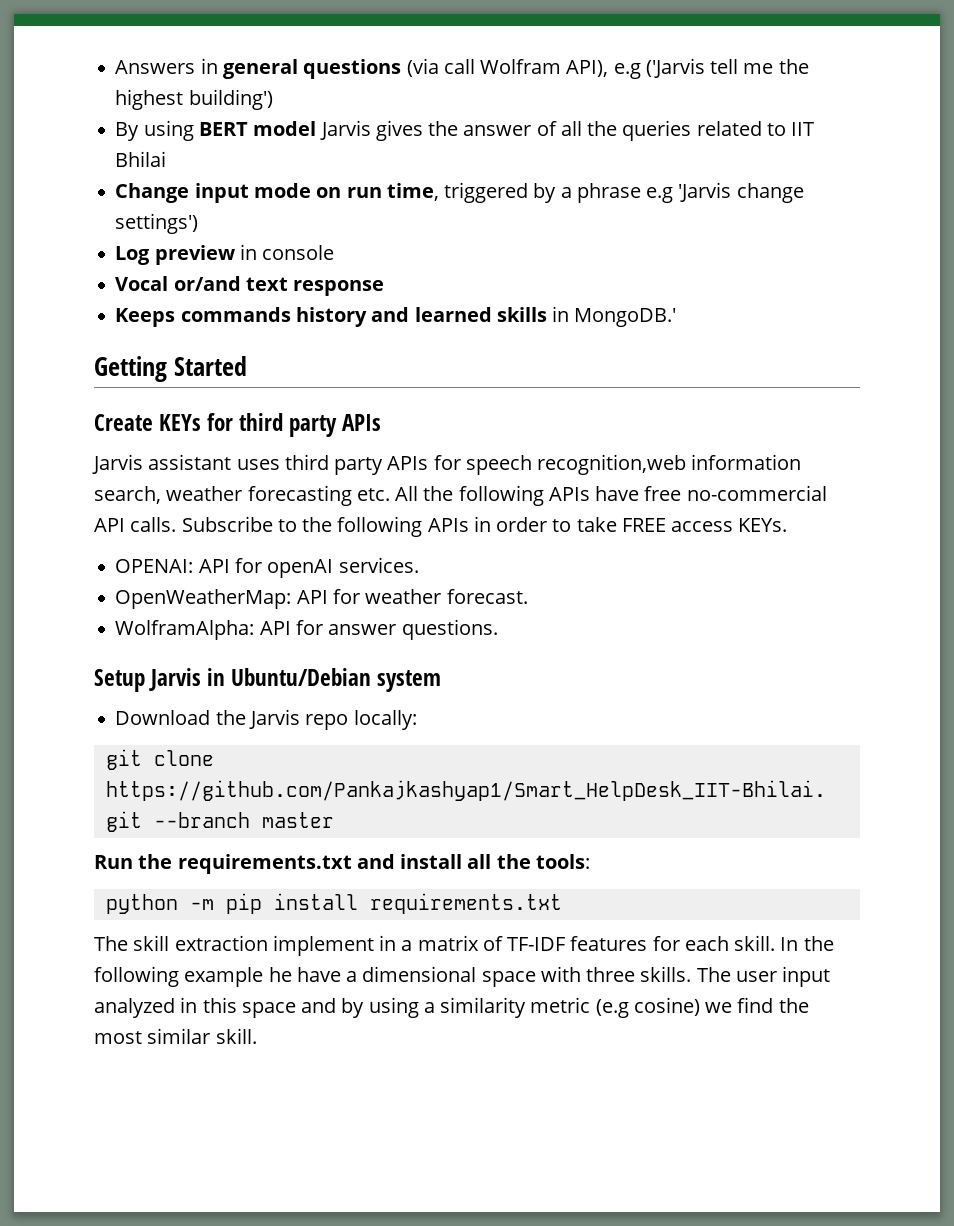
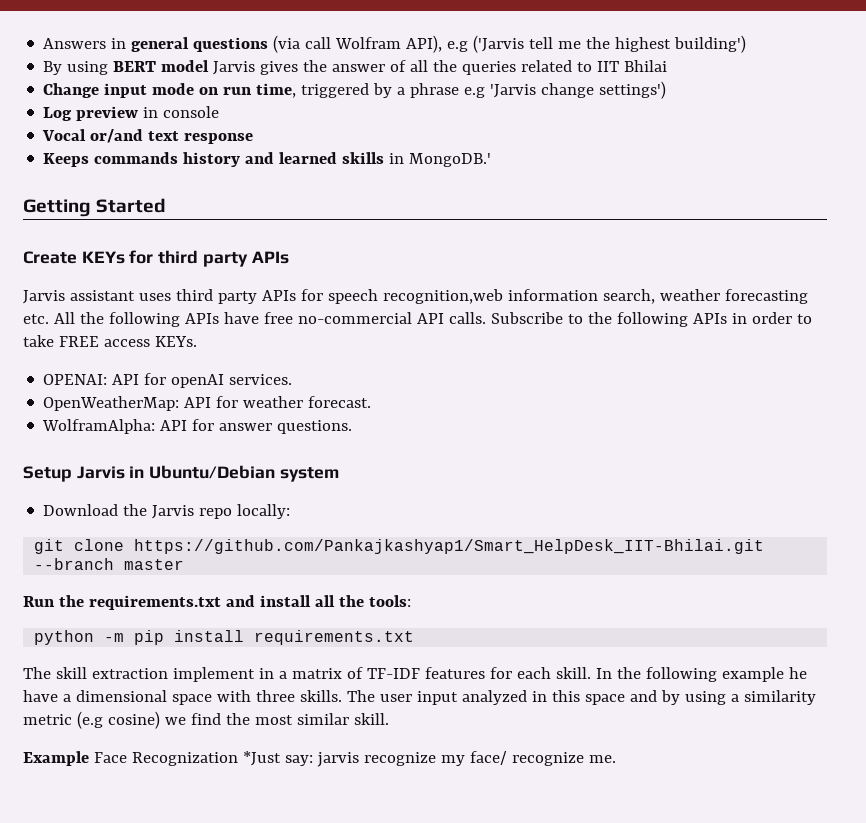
(257, 1036) none -> [23,751,616,767] // Example Face Recognization *Just say: jarvis recognize my face/ recognize me.

